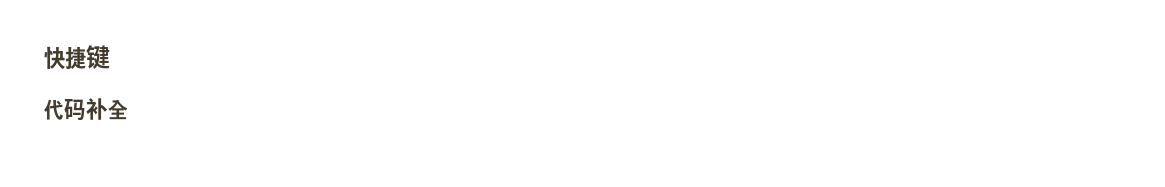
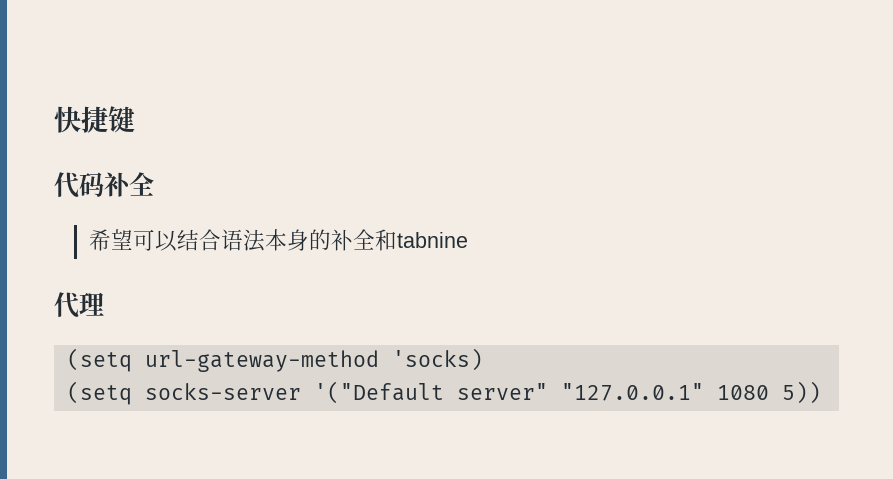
(128, 109) none -> [88,229,468,252] [54,292,104,318] [66,348,483,372] [66,381,821,405] // 希望可以结合语法本身的补全和tabnine // 代理 // (setq url-gateway-method 'socks) // (setq socks-server '("Default server" "127.0.0.1" 1080 5))

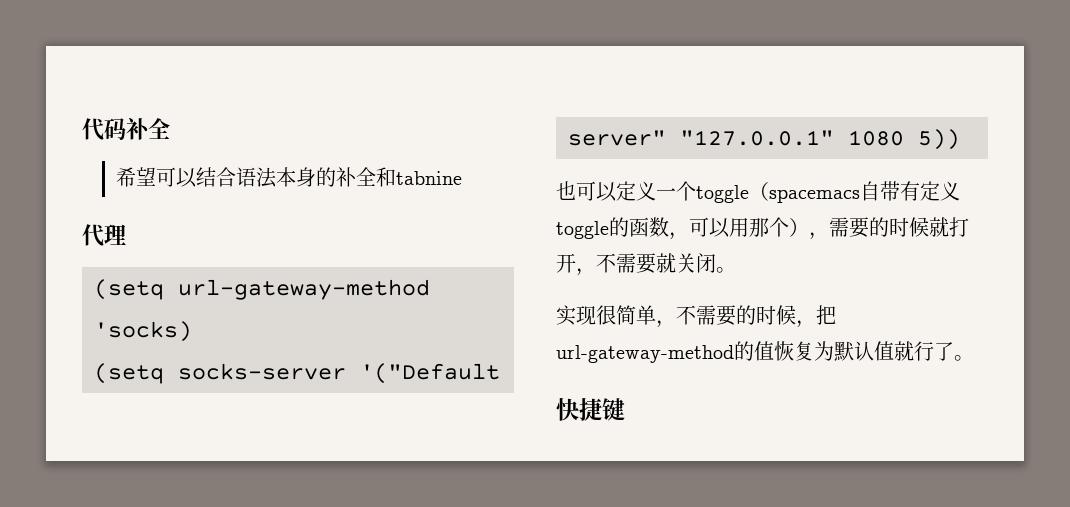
[54,106,135,133] 快捷键 // -> (82, 129) none
(821, 392) none -> [556,181,960,203] [556,217,969,240] [556,253,736,276] [556,305,836,328] [556,341,974,363] [556,398,625,421] // 也可以定义一个toggle（spacemacs自带有定义toggle的函数，可以用那个），需要的时候就打开，不需要就关闭。 // 实现很简单，不需要的时候，把url-gateway-method的值恢复为默认值就行了。 // 快捷键

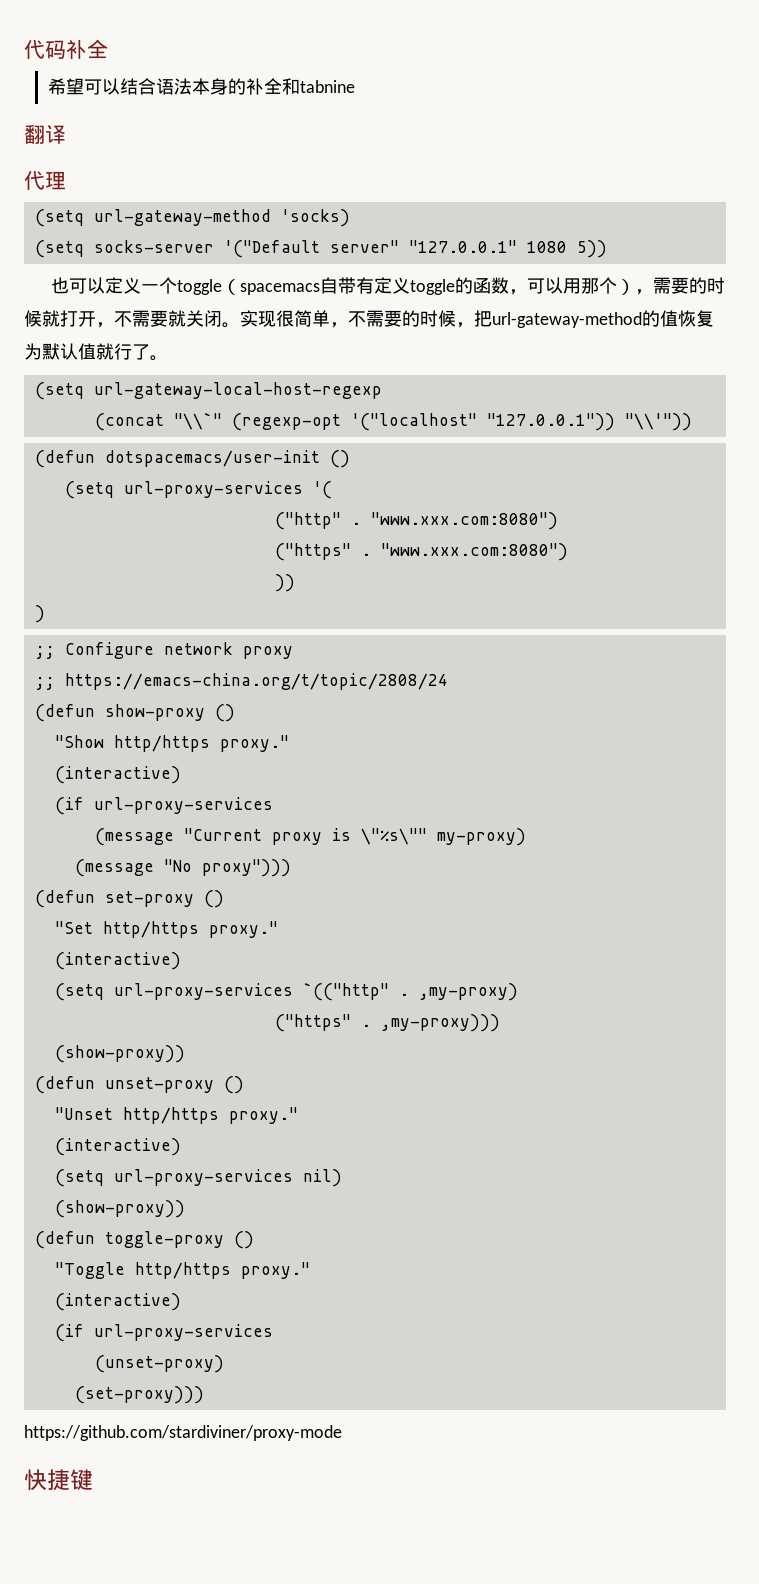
(463, 178) none -> [24,125,66,144] // 翻译
(736, 270) // -> (240, 325) none
(974, 358) none -> [34,382,382,400] [94,413,692,431] [34,450,350,468] [64,481,332,499] [274,512,558,530] [274,543,568,561] [274,574,295,592] [34,605,45,623] [34,642,293,659] [34,673,448,690] [34,704,235,722] [54,735,289,752] [54,766,181,784] [54,797,273,815] [94,828,526,846] [74,859,291,877] [34,890,224,908] [54,921,278,938] [54,952,181,970] [54,983,518,1001] [274,1014,500,1032] [54,1045,185,1063] [34,1076,244,1094] [54,1107,298,1124] [54,1138,181,1156] [54,1169,342,1187] [54,1200,185,1218] [34,1231,254,1249] [54,1262,310,1279] [54,1293,181,1311] [54,1324,273,1342] [94,1355,224,1373] [74,1386,204,1404] [24,1425,342,1441] // (setq url-gateway-local-host-regexp // (concat "\\`" (regexp-opt '("localhost" "127.0.0.1")) "\\'")) // (defun dotspacemacs/user-init () // (setq url-proxy-services '( // ("http" . "www.xxx.com:8080") // ("https" . "www.xxx.com:8080") // )) // ) // ;; Configure network proxy // ;; https://emacs-china.org/t/topic/2808/24 // (defun show-proxy () // "Show http/https proxy." // (interactive) // (if url-proxy-services // (message "Current proxy is \"%s\"" my-proxy) // (message "No proxy"))) // (defun set-proxy () // "Set http/https proxy." // (interactive) // (setq url-proxy-services `(("http" . ,my-proxy) // ("https" . ,my-proxy))) // (show-proxy)) // (defun unset-proxy () // "Unset http/https proxy." // (interactive) // (setq url-proxy-services nil) // (show-proxy)) // (defun toggle-proxy () // "Toggle http/https proxy." // (interactive) // (if url-proxy-services // (unset-proxy) // (set-proxy))) // https://github.com/stardiviner/proxy-mode

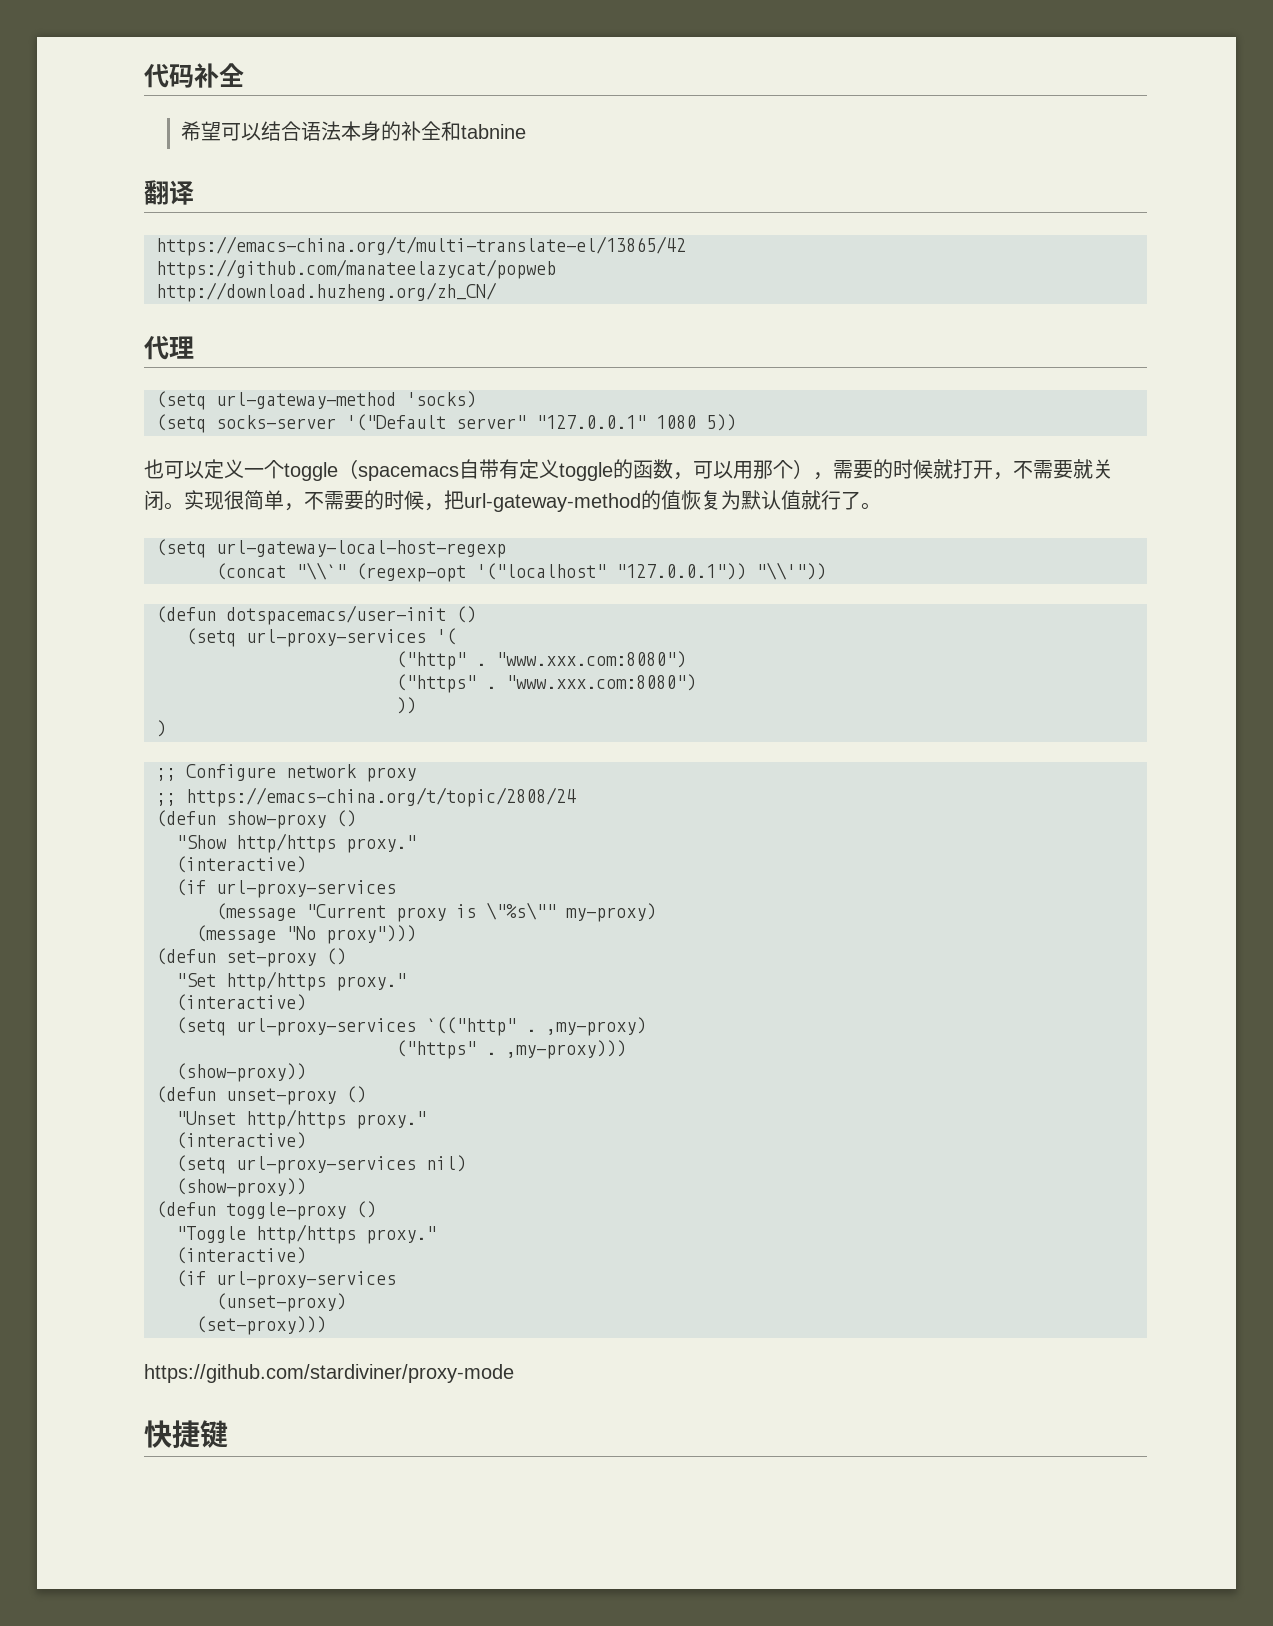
(66, 134) none -> [156,236,686,256] [156,259,556,279] [156,282,497,302] // https://emacs-china.org/t/multi-translate-el/13865/42 // https://github.com/manateelazycat/popweb // http://download.huzheng.org/zh_CN/

